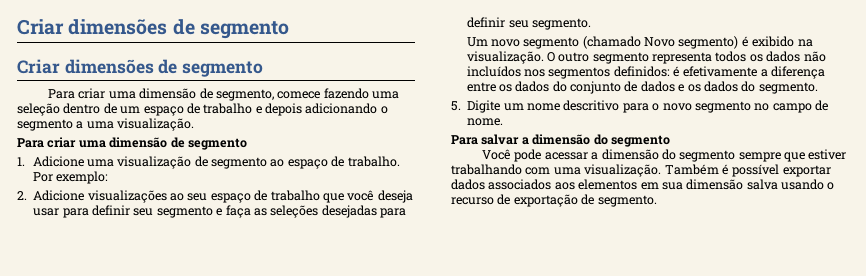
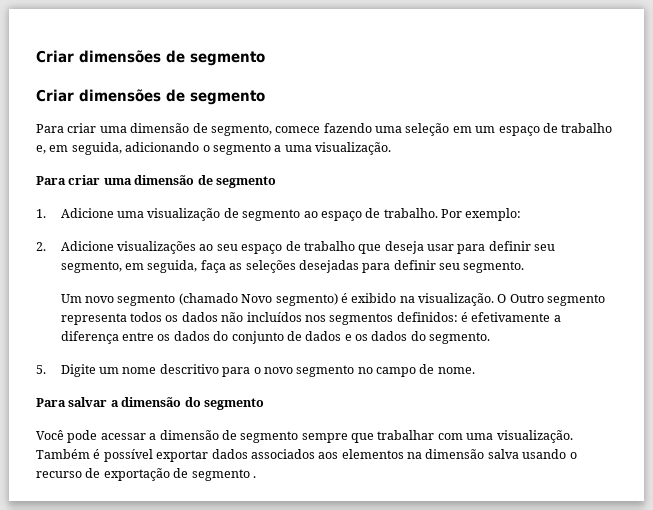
[63,103,117,114] dentro de -> [452,126,472,133] em
[255,103,302,116] e depois -> [36,142,122,155] e, em seguida,
[347,190,375,201] você -> (382, 249) none
[156,206,223,218] segmento e -> [60,260,198,273] segmento, em seguida,
[558,52,590,62] outro -> [509,294,544,303] Outro
[661,149,676,160] do -> [221,430,237,440] de
[808,149,847,160] [451,164,522,175] estiver trabalhando -> [377,430,435,440] trabalhar
[640,182,683,190] em sua -> [407,452,422,459] na
[597,195,657,207] segmento. -> [191,469,256,481] segmento .

